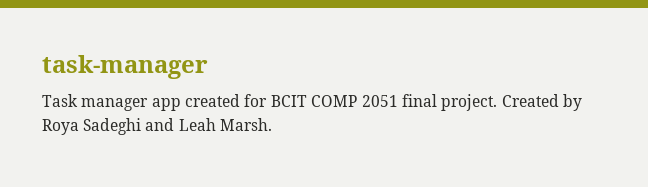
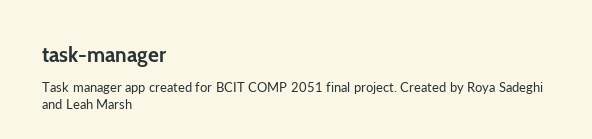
[219,118,272,131] Marsh. -> [96,99,133,109] Marsh

